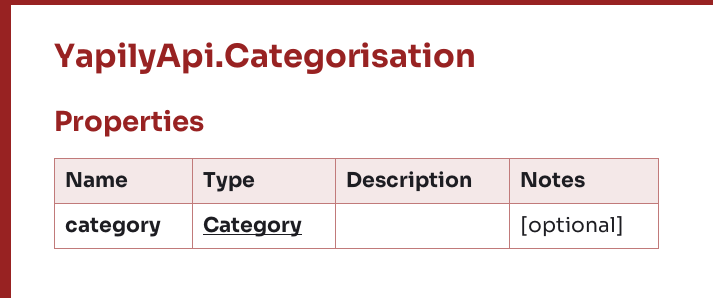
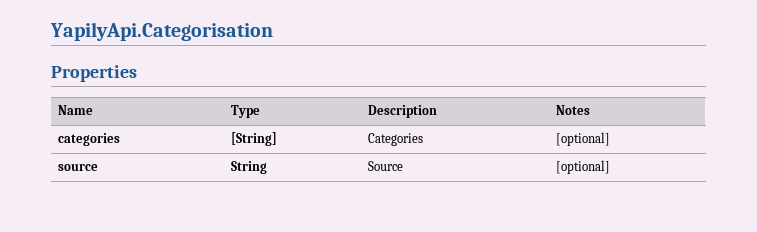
[64,217,161,237] [202,216,302,237] category | Category | -> [57,133,120,146] [230,132,277,146] [367,133,423,146] [555,132,610,146] [57,163,98,171] [230,161,267,174] [367,161,403,171] categories | [String] | Categories | [optional] // source | String | Source

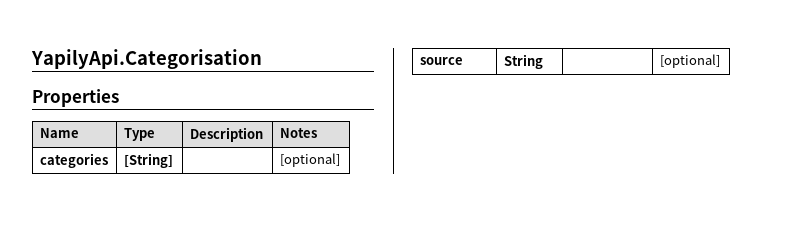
[367,133,423,146] Categories -> (173, 160) none
[367,161,403,171] Source -> (543, 61) none

